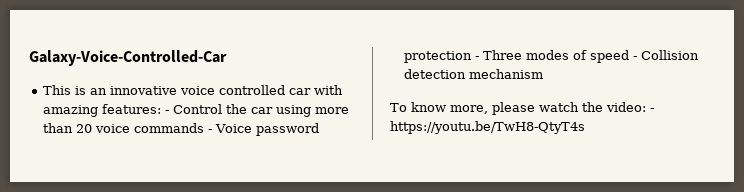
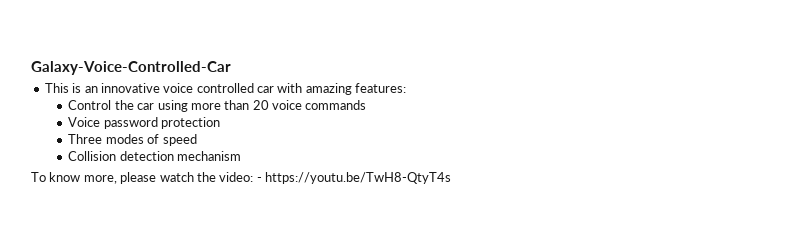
[164,110,169,114] - -> (407, 88) //
[207,129,212,133] - -> (367, 105) //
[474,56,479,60] - -> (221, 123) //
[632,56,637,60] - -> (197, 140) //

